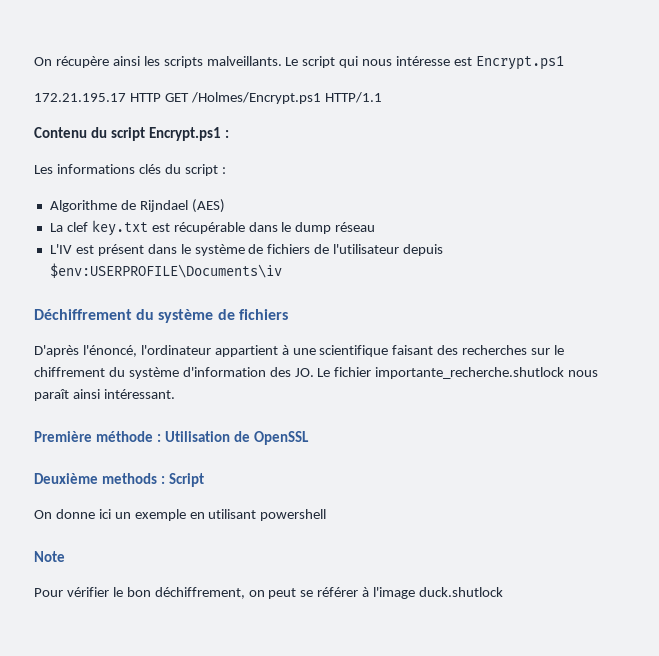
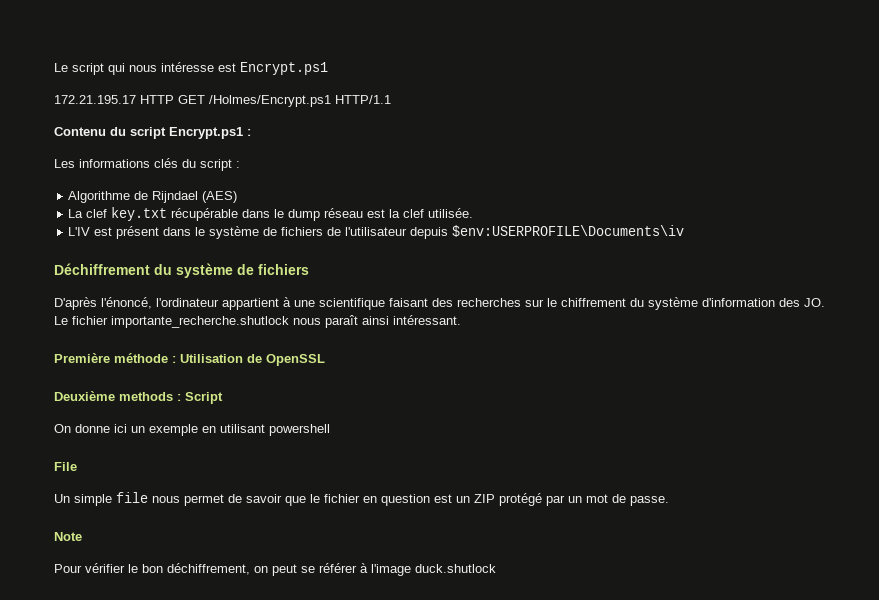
[34,56,282,68] On récupère ainsi les scripts malveillants. -> (54, 67) none
[151,223,170,232] est -> (168, 214) none
(376, 227) none -> [367,208,474,218] est la clef utilisée.
(327, 515) none -> [54,462,77,471] [54,492,669,506] // File // Un simple file nous permet de savoir que le fichier en question est un ZIP protégé par un mot de passe.

